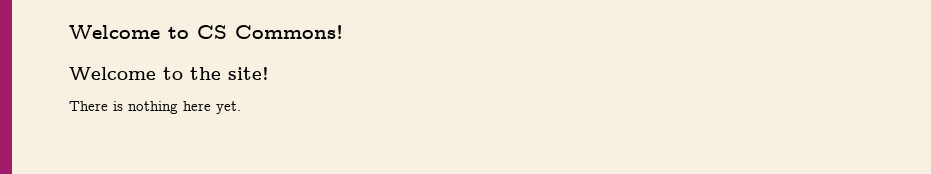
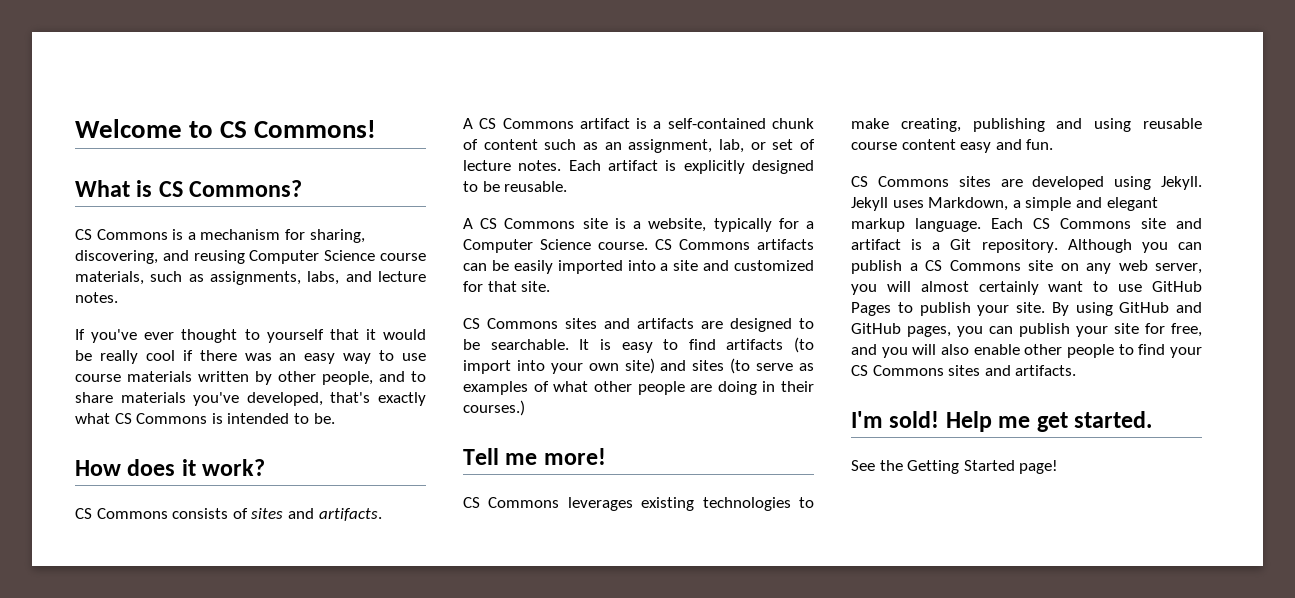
[69,67,269,80] [69,101,241,114] Welcome to the site! // There is nothing here yet. -> [75,180,303,197] [75,229,365,243] [75,250,427,264] [75,271,426,285] [75,292,118,303] [75,329,426,343] [75,350,426,364] [75,371,426,385] [75,392,426,406] [75,413,335,424] [75,459,266,476] [75,508,382,521] [463,118,814,129] [463,139,815,153] [463,160,814,174] [463,181,568,192] [463,218,814,232] [463,239,814,253] [463,260,814,274] [463,281,551,292] [463,318,814,332] [463,337,814,353] [463,358,814,374] [463,381,814,395] [463,400,525,416] [463,448,606,465] [463,497,814,511] [851,118,1202,132] [851,139,1054,153] [851,176,1202,190] [851,197,1158,211] [851,218,1202,232] [851,239,1202,253] [851,260,1202,274] [851,281,1202,295] [851,302,1202,316] [851,323,1202,337] [851,344,1202,358] [851,365,1077,376] [851,411,1153,432] [851,460,1059,474] What is CS Commons? // CS Commons is a mechanism for sharing, discovering, and reusing Computer Science course materials, such as assignments, labs, and lecture notes. // If you've ever thought to yourself that it would be really cool if there was an easy way to use course materials written by other people, and to share materials you've developed, that's exactly what CS Commons is intended to be. // How does it work? // CS Commons consists of sites and artifacts. // A CS Commons artifact is a self-contained chunk of content such as an assignment, lab, or set of lecture notes. Each artifact is explicitly designed to be reusable. // A CS Commons site is a website, typically for a Computer Science course. CS Commons artifacts can be easily imported into a site and customized for that site. // CS Commons sites and artifacts are designed to be searchable. It is easy to find artifacts (to import into your own site) and sites (to serve as examples of what other people are doing in their courses.) // Tell me more! // CS Commons leverages existing technologies to make creating, publishing and using reusable course content easy and fun. // CS Commons sites are developed using Jekyll. Jekyll uses Markdown, a simple and elegant markup language. Each CS Commons site and artifact is a Git repository. Although you can publish a CS Commons site on any web server, you will almost certainly want to use GitHub Pages to publish your site. By using GitHub and GitHub pages, you can publish your site for free, and you will also enable other people to find your CS Commons sites and artifacts. // I'm sold! Help me get started. // See the Getting Started page!

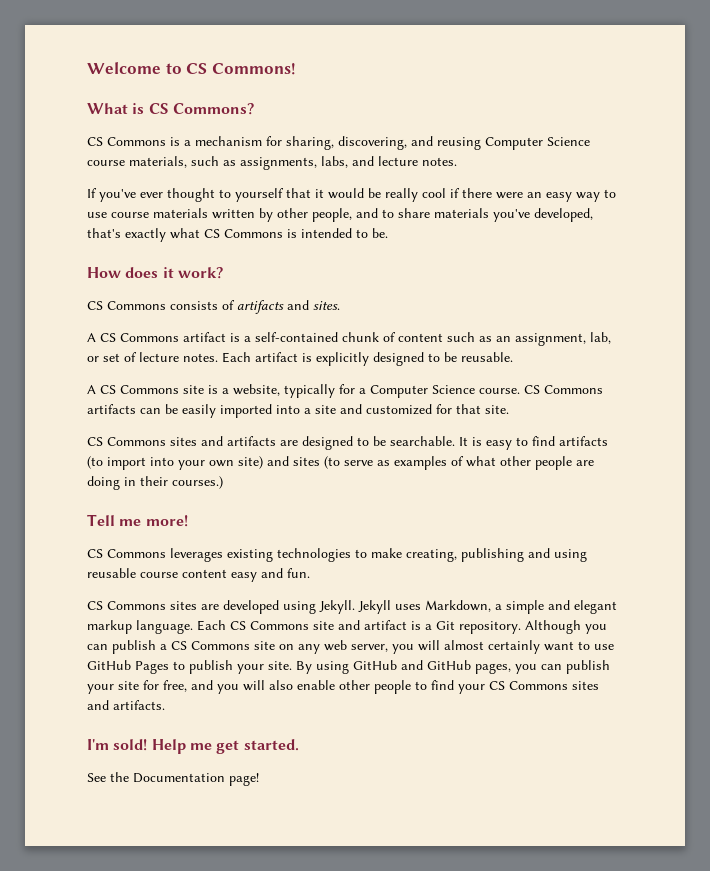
[244,353,272,361] was -> [496,192,523,199] were
[251,508,382,521] sites and artifacts. -> [237,300,340,314] artifacts and sites.
[907,460,1015,474] Getting Started -> [133,773,225,783] Documentation

